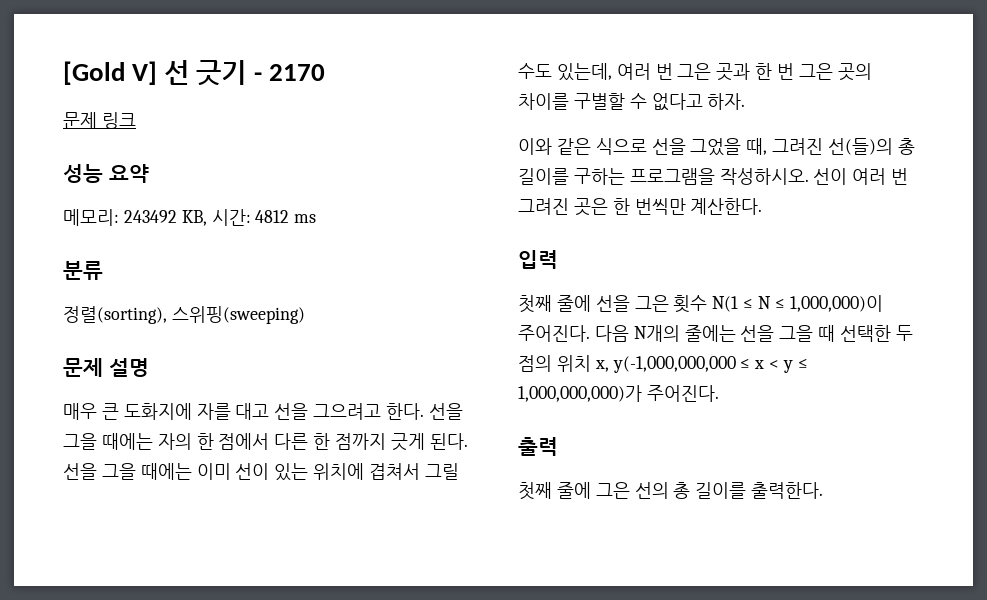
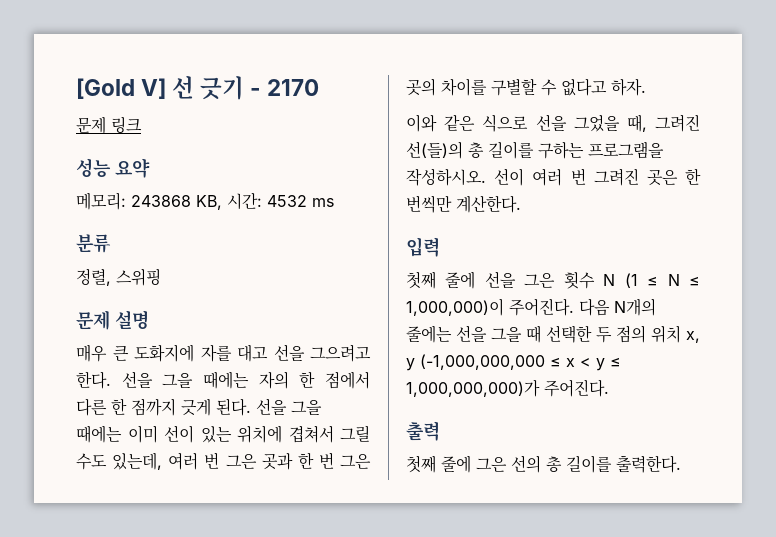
[123,210,177,223] 243492 -> [131,195,191,207] 243868
[255,210,290,223] 4812 -> [267,195,307,207] 4532
[63,306,305,324] 정렬(sorting), 스위핑(sweeping) -> [76,268,161,286] 정렬, 스위핑
[712,296,739,312] N(1 -> [603,273,638,288] N (1
[612,356,736,373] y(-1,000,000,000 -> [406,354,545,371] y (-1,000,000,000

